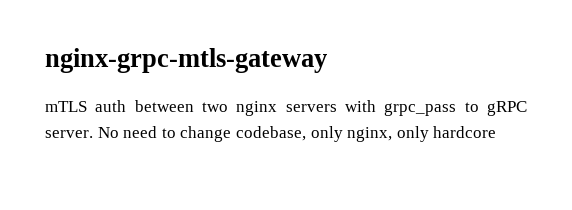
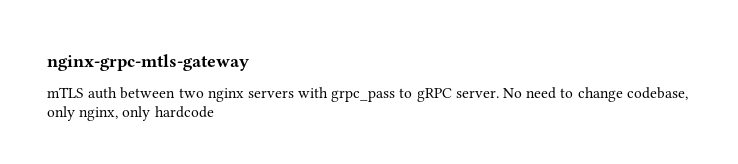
[433,126,497,138] hardcore -> [154,106,214,118] hardcode

